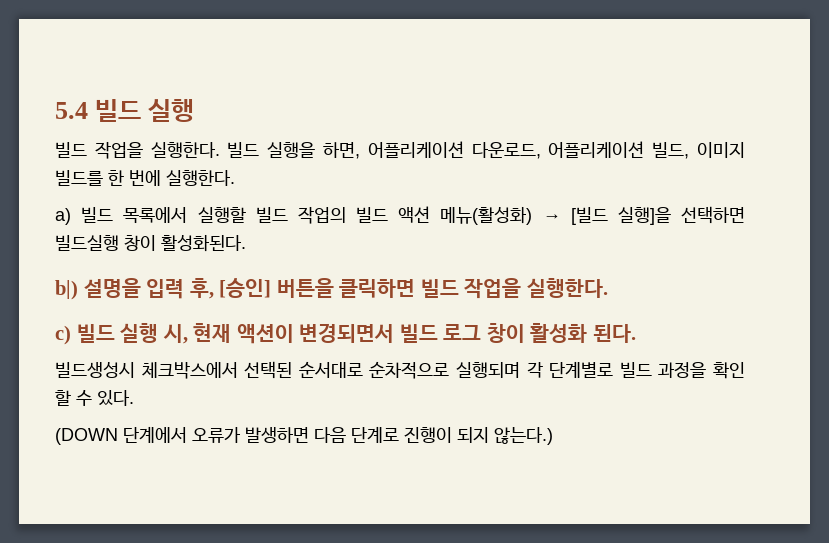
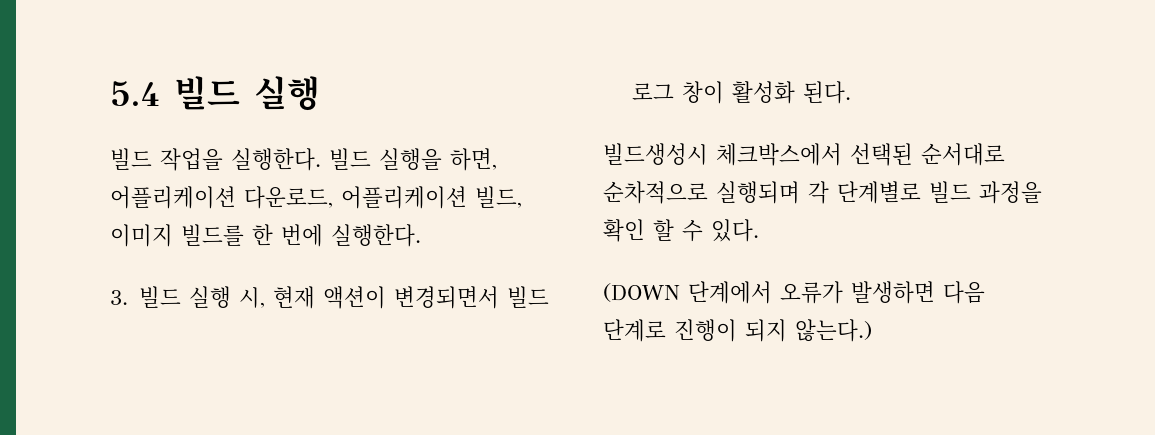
[55,206,745,225] [55,234,246,252] [55,278,608,300] [55,325,71,345] a) 빌드 목록에서 실행할 빌드 작업의 빌드 액션 메뉴(활성화) → [빌드 실행]을 선택하면 빌드실행 창이 활성화된다. // b|) 설명을 입력 후, [승인] 버튼을 클릭하면 빌드 작업을 실행한다. // c) -> [110,290,128,305] 3.

